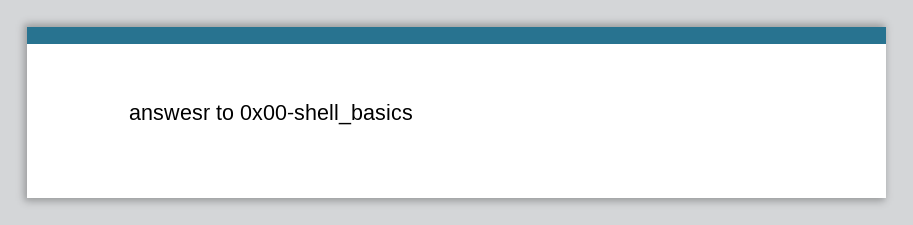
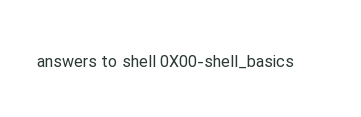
[129,104,413,125] answesr to 0x00-shell_basics -> [37,55,294,69] answers to shell 0X00-shell_basics

